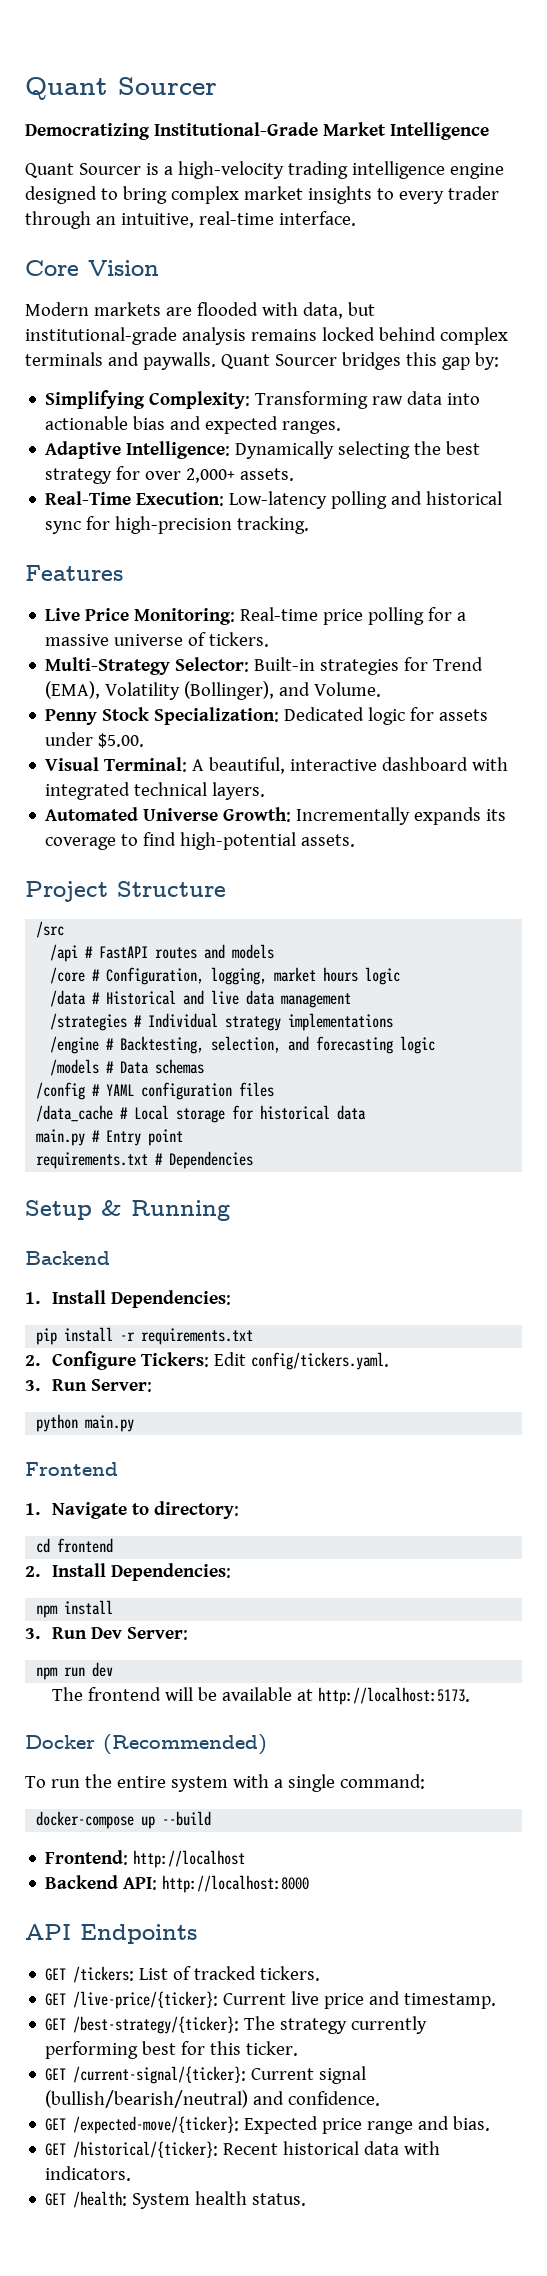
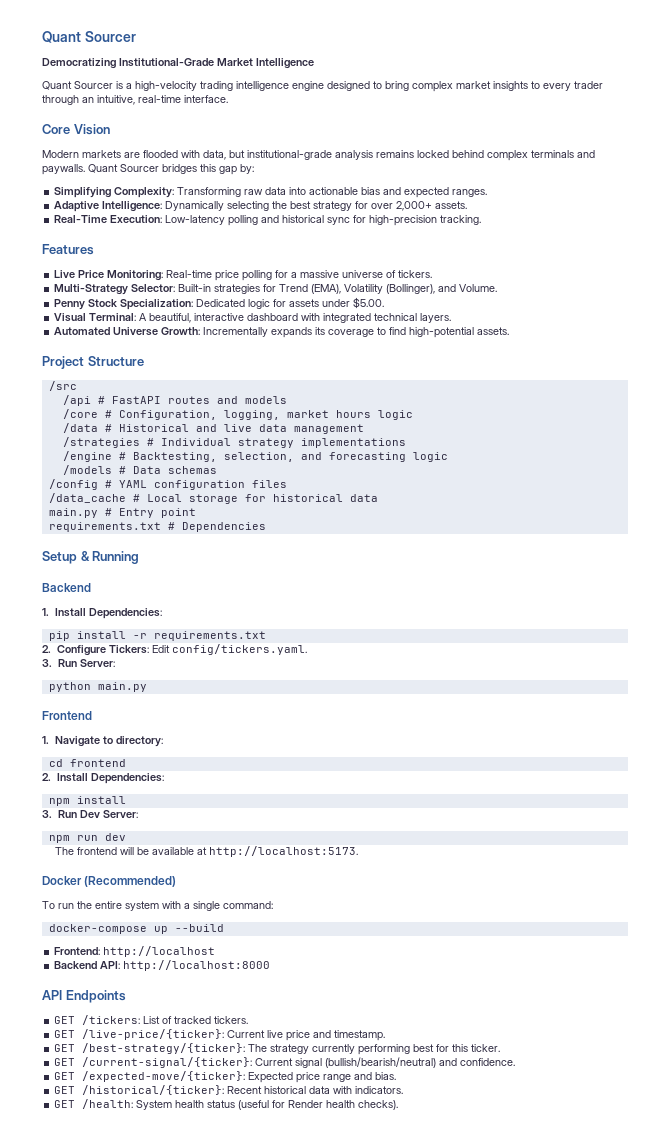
[252,2193,307,2206] status. -> [207,1100,399,1110] status (useful for Render health checks).

